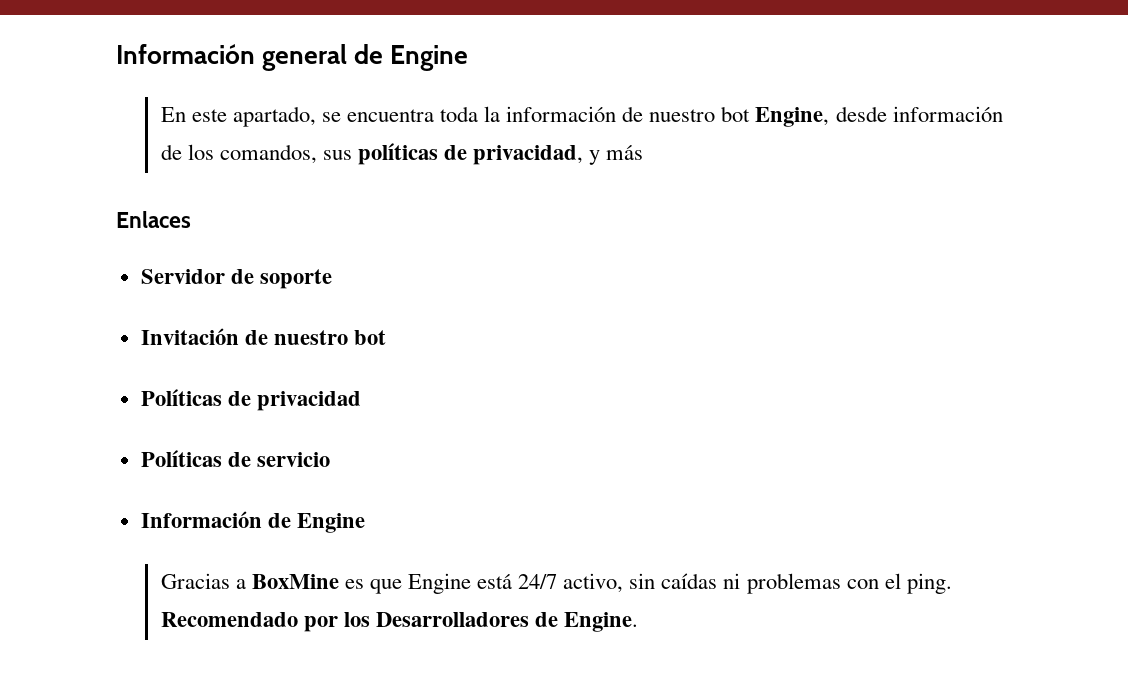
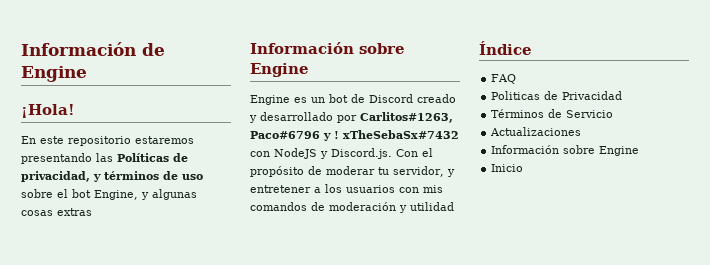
[116,44,469,71] [160,106,1003,127] [160,143,644,165] [116,211,191,228] [140,269,332,289] [140,328,386,345] [140,389,361,411] [140,450,330,467] [140,511,365,533] [160,573,952,594] [160,612,639,632] Información general de Engine // En este apartado, se encuentra toda la información de nuestro bot Engine, desde información de los comandos, sus políticas de privacidad, y más // Enlaces // Servidor de soporte // Invitación de nuestro bot // Políticas de privacidad // Políticas de servicio // Información de Engine // Gracias a BoxMine es que Engine está 24/7 activo, sin caídas ni problemas con el ping. Recomendado por los Desarrolladores de Engine. -> [21,42,165,56] [21,66,87,82] [21,104,75,118] [21,136,194,146] [21,153,188,164] [21,171,203,182] [21,189,197,200] [21,208,92,216] [250,42,405,54] [250,63,309,77] [250,94,456,105] [249,112,453,123] [250,130,459,141] [250,148,433,159] [250,166,455,177] [250,184,443,193] [250,202,454,213] [479,41,532,55] [491,74,517,84] [491,91,623,100] [491,109,614,118] [490,127,582,136] [491,145,640,156] [491,164,524,172] Información de Engine // ¡Hola! // En este repositorio estaremos presentando las Políticas de privacidad, y términos de uso sobre el bot Engine, y algunas cosas extras // Información sobre Engine // Engine es un bot de Discord creado y desarrollado por Carlitos#1263, Paco#6796 y ! xTheSebaSx#7432 con NodeJS y Discord.js. Con el propósito de moderar tu servidor, y entretener a los usuarios con mis comandos de moderación y utilidad // Índice // FAQ // Politicas de Privacidad // Términos de Servicio // Actualizaciones // Información sobre Engine // Inicio

